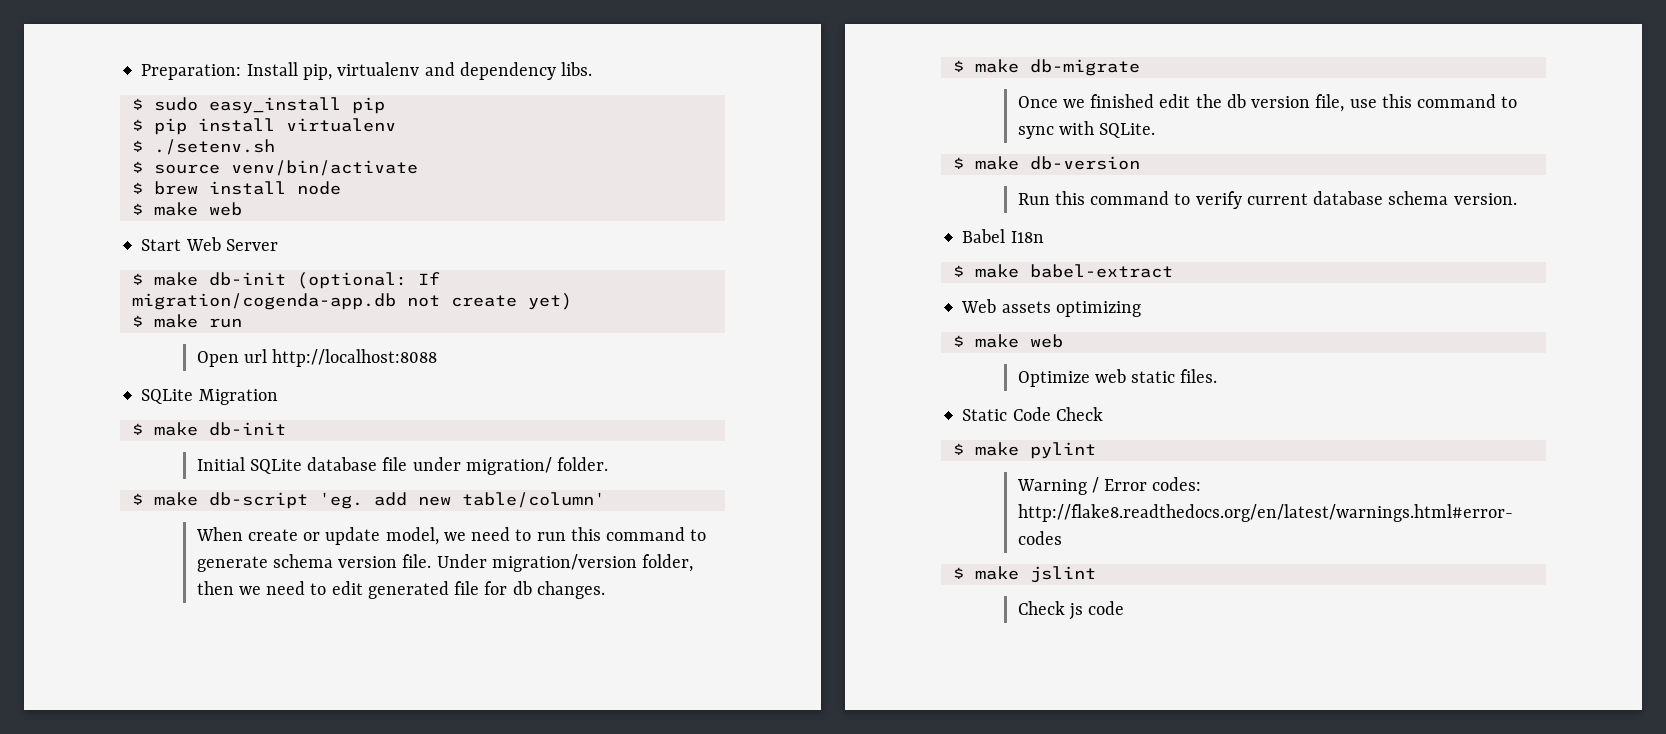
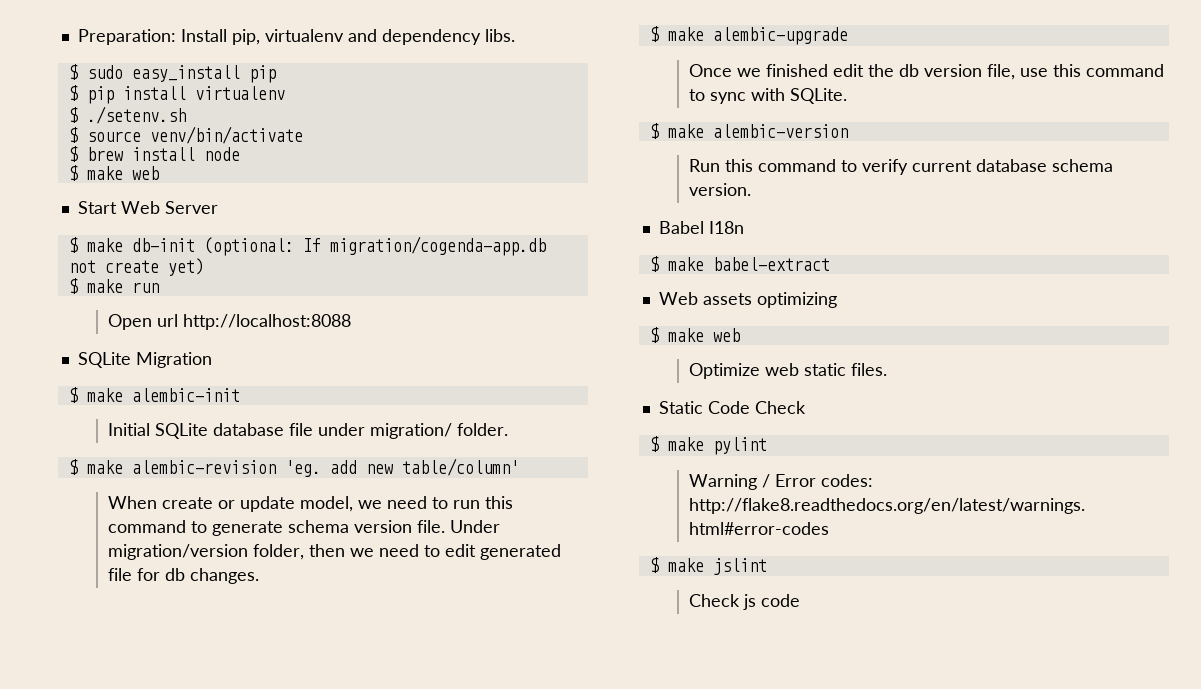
[208,422,286,436] db-init -> [131,388,240,402] alembic-init
[208,492,308,509] db-script -> [131,460,276,474] alembic-revision
[1029,59,1140,76] db-migrate -> [712,27,848,45] alembic-upgrade
[1029,156,1140,170] db-version -> [712,124,848,138] alembic-version

